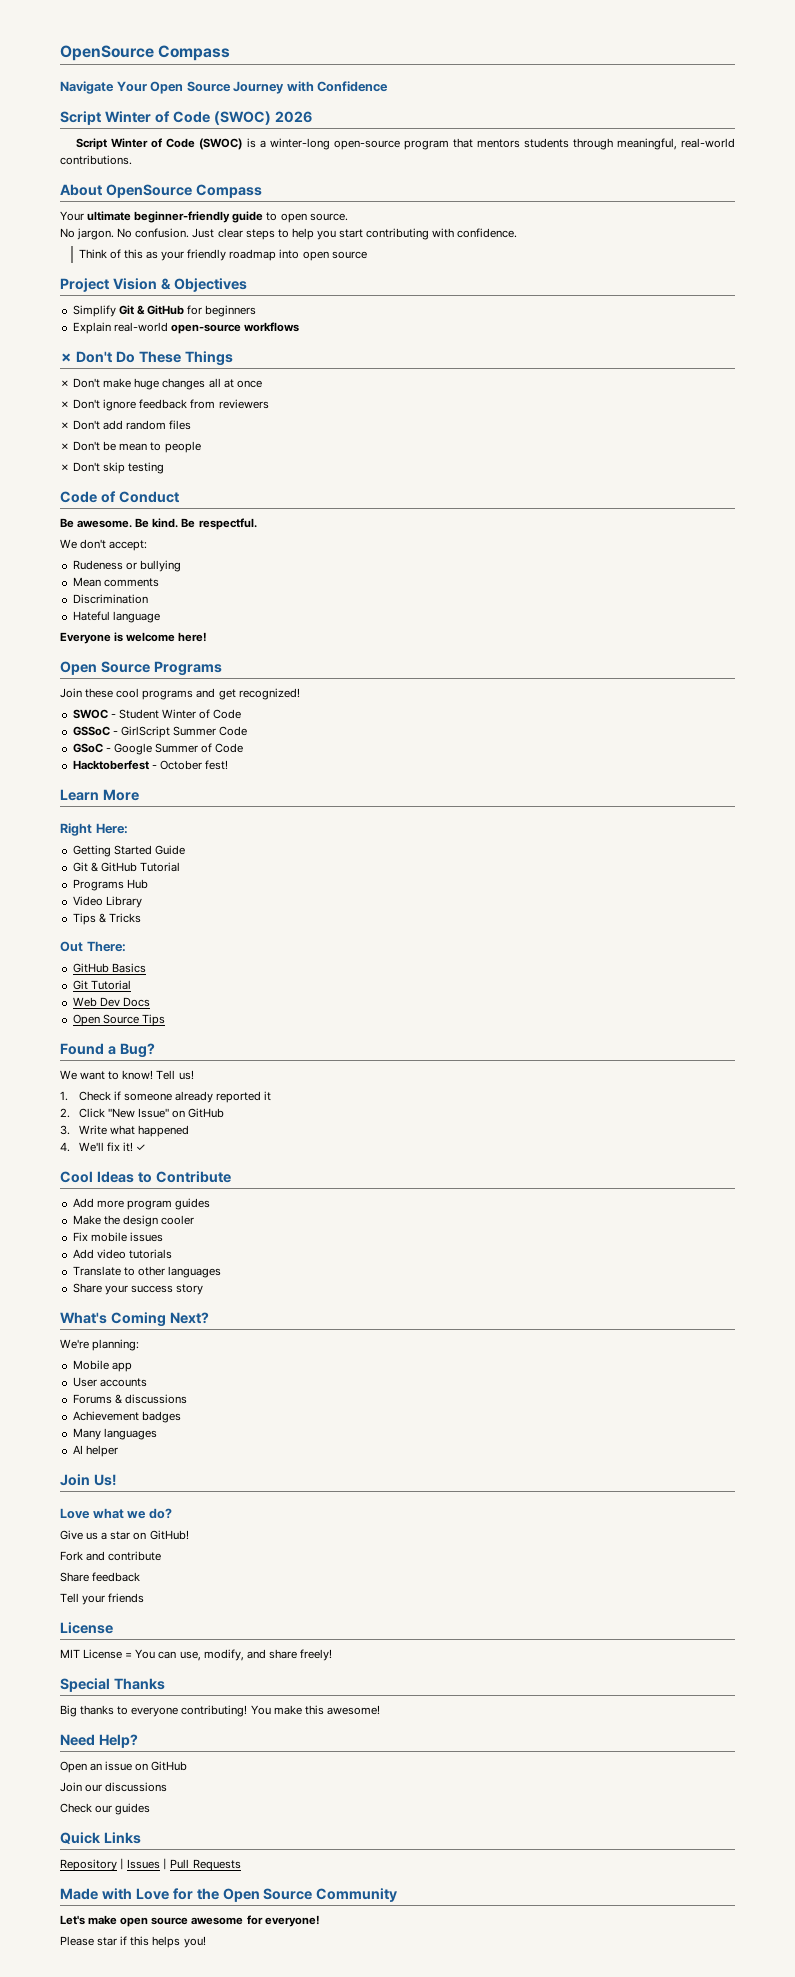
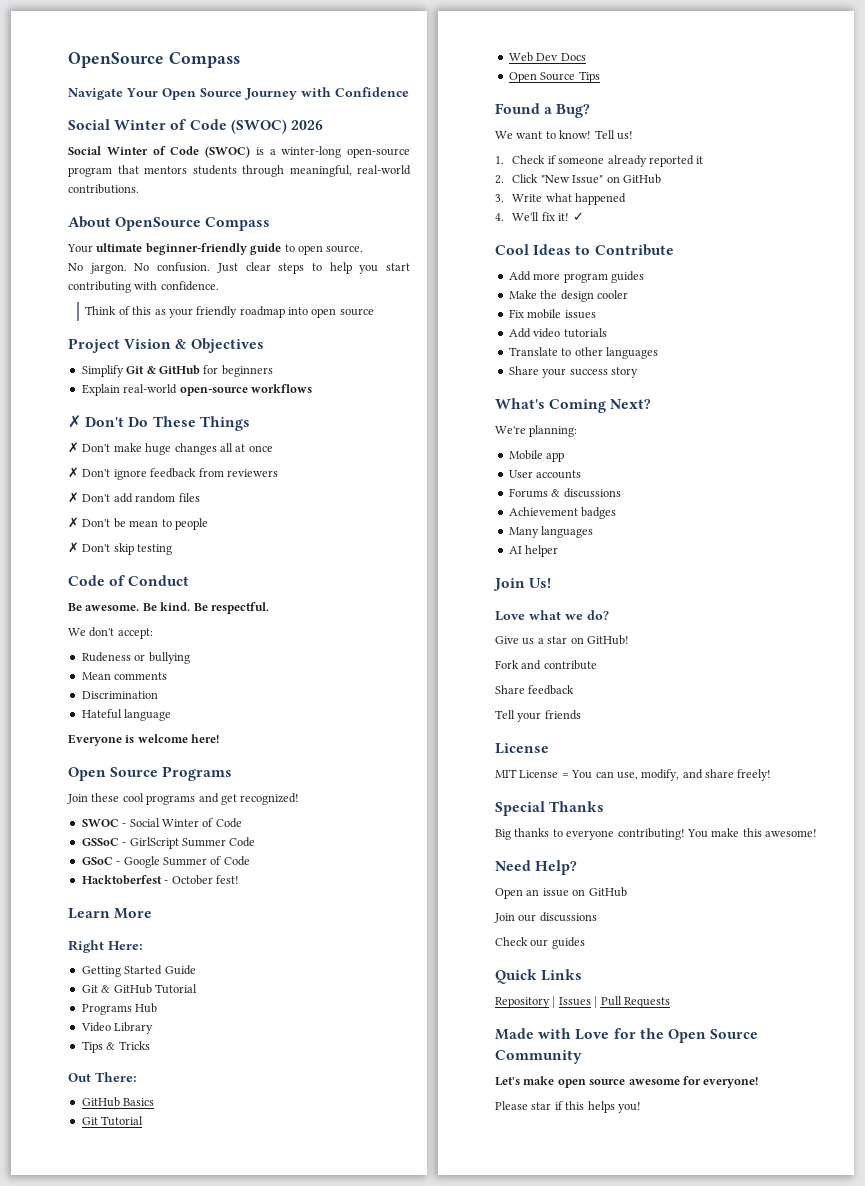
[60,111,101,125] Script -> [68,119,110,130] Social
[76,138,108,150] Script -> [68,146,101,155] Social
[118,709,159,719] Student -> [129,818,160,827] Social

